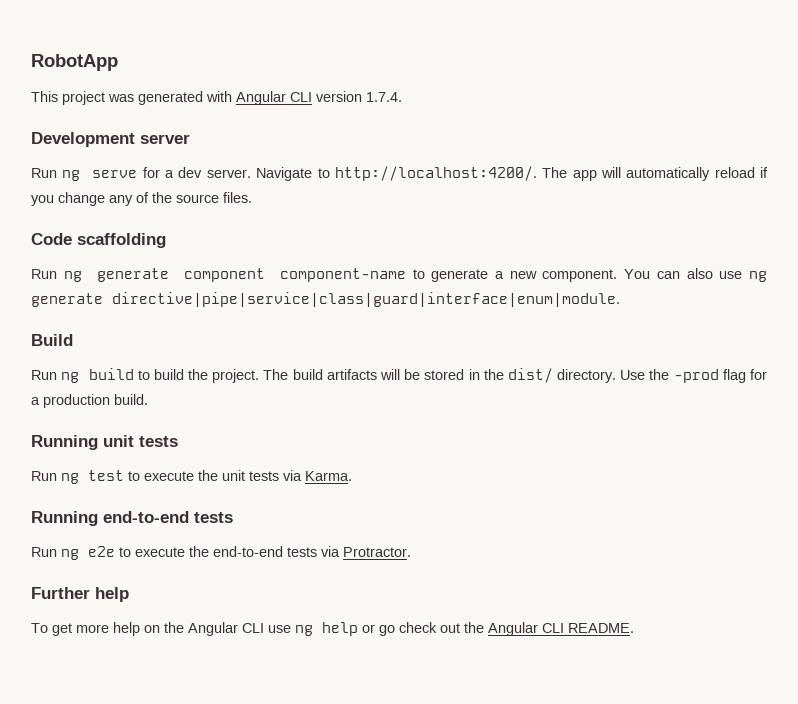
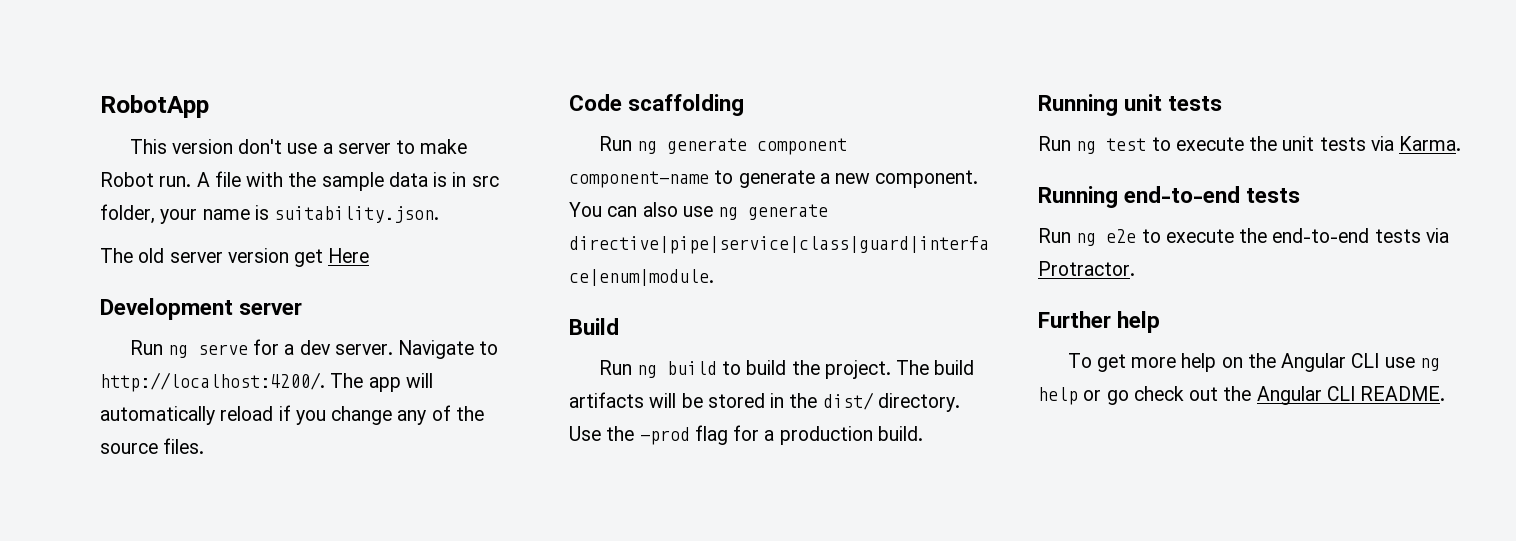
[62,91,402,105] project was generated with Angular CLI version 1.7.4. -> [171,139,468,154] [100,171,499,191] [100,204,440,224] [100,248,370,267] version don't use a server to make Robot run. A file with the sample data is in src folder, your name is suitability.json. // The old server version get Here

